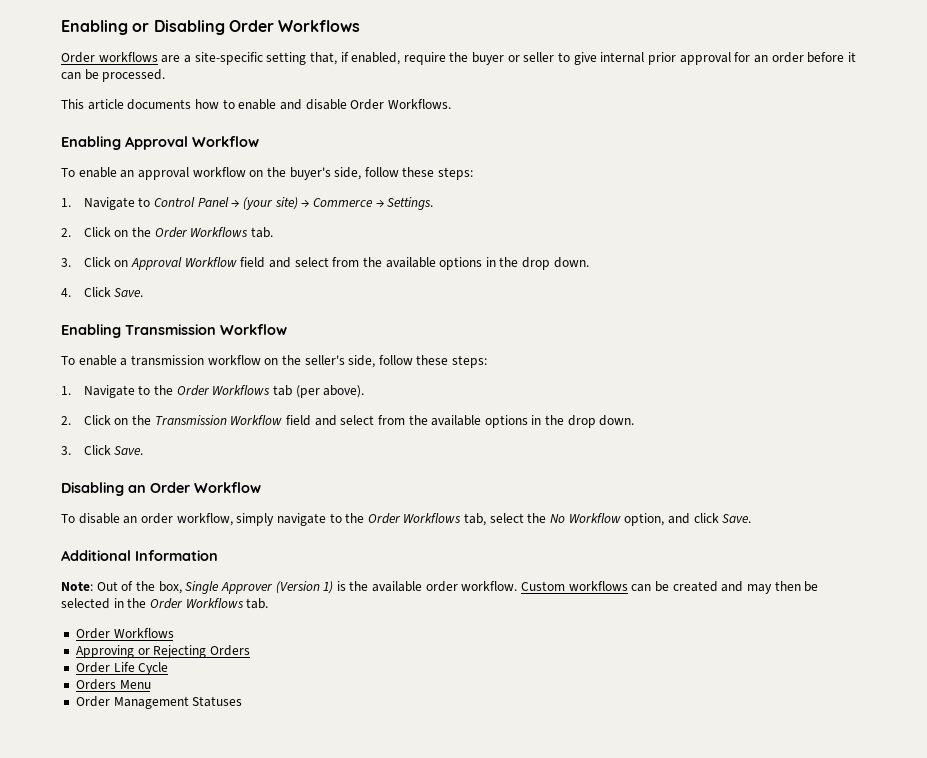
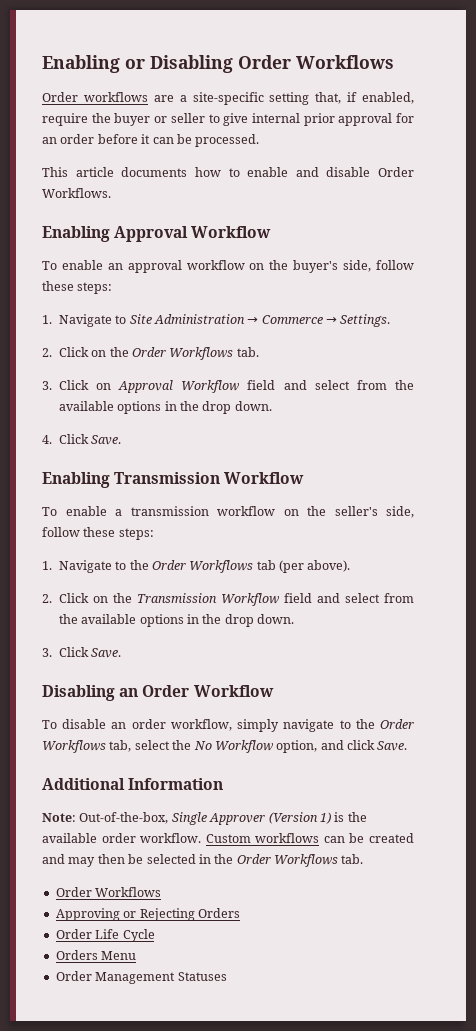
[154,197,298,210] Control Panel → (your site) -> [129,314,245,324] Site Administration
[96,581,182,594] Out of the box, -> [79,812,169,824] Out-of-the-box,

